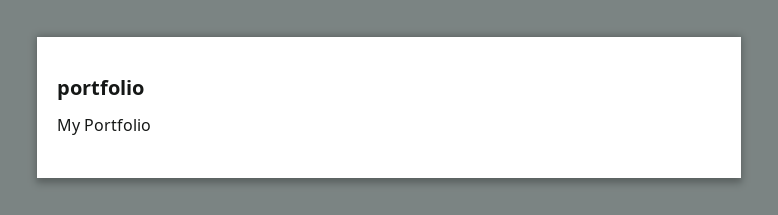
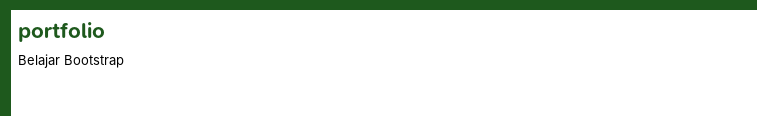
[57,119,152,135] My Portfolio -> [18,54,124,68] Belajar Bootstrap

